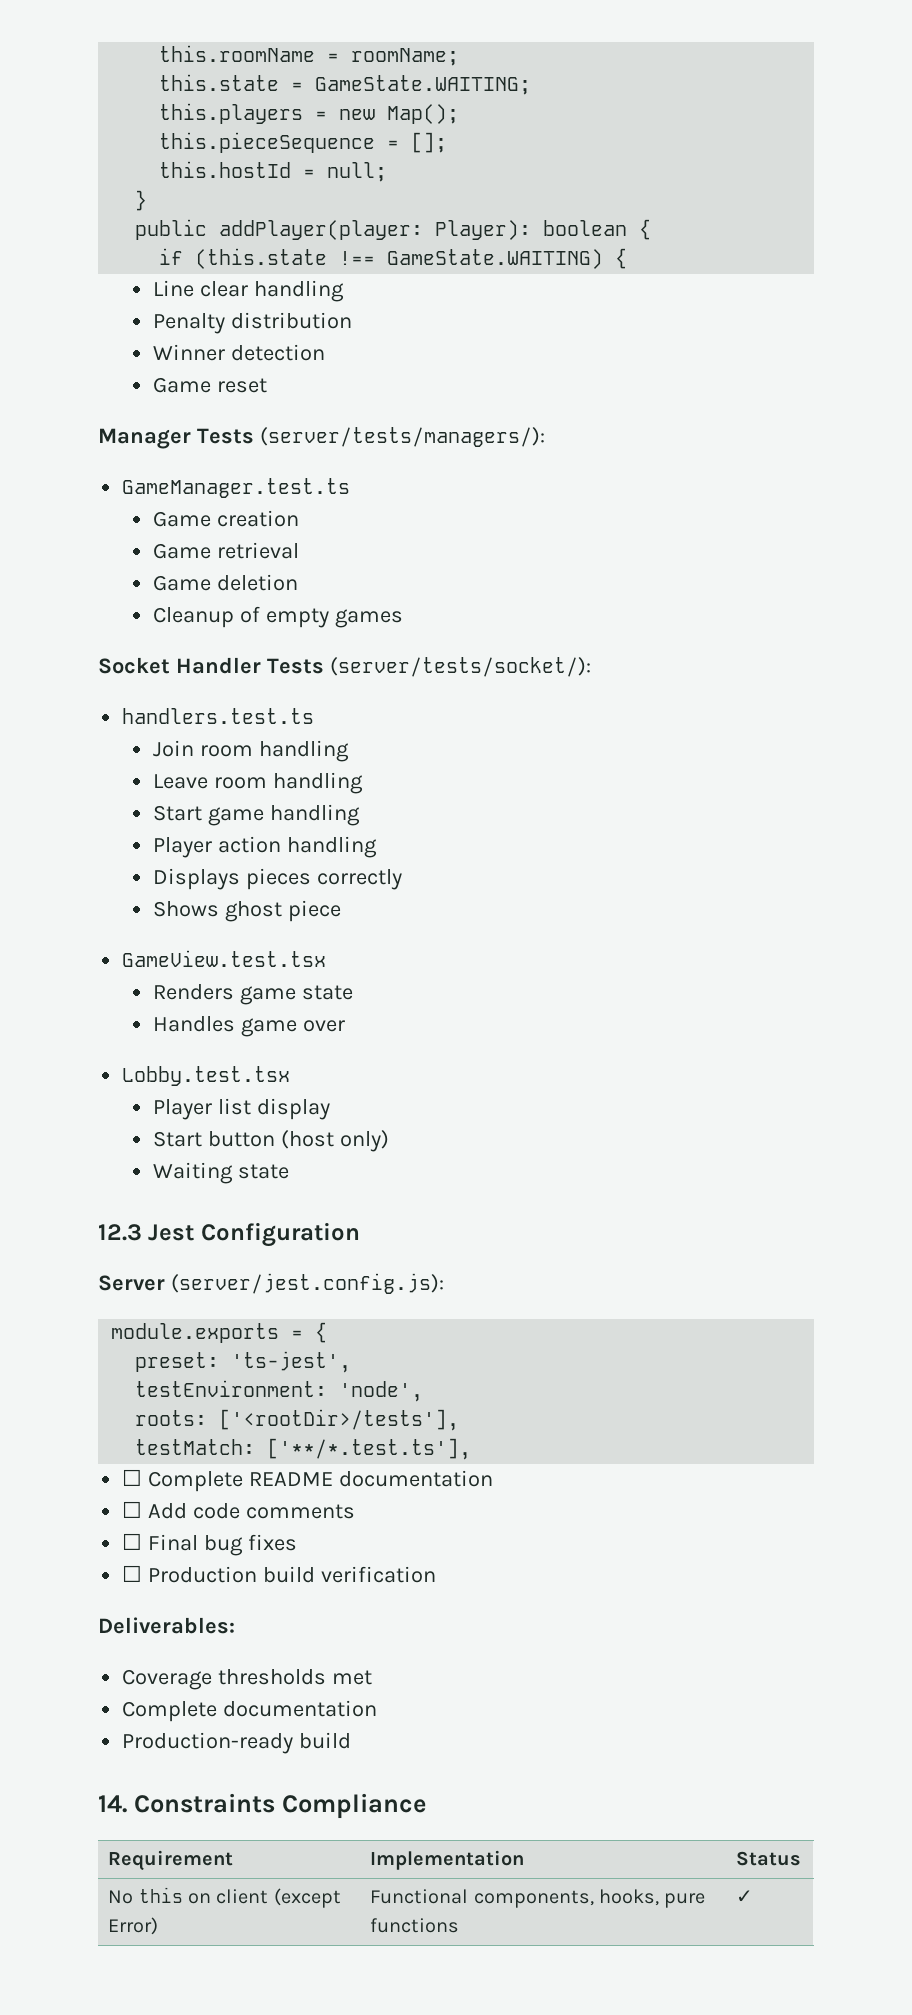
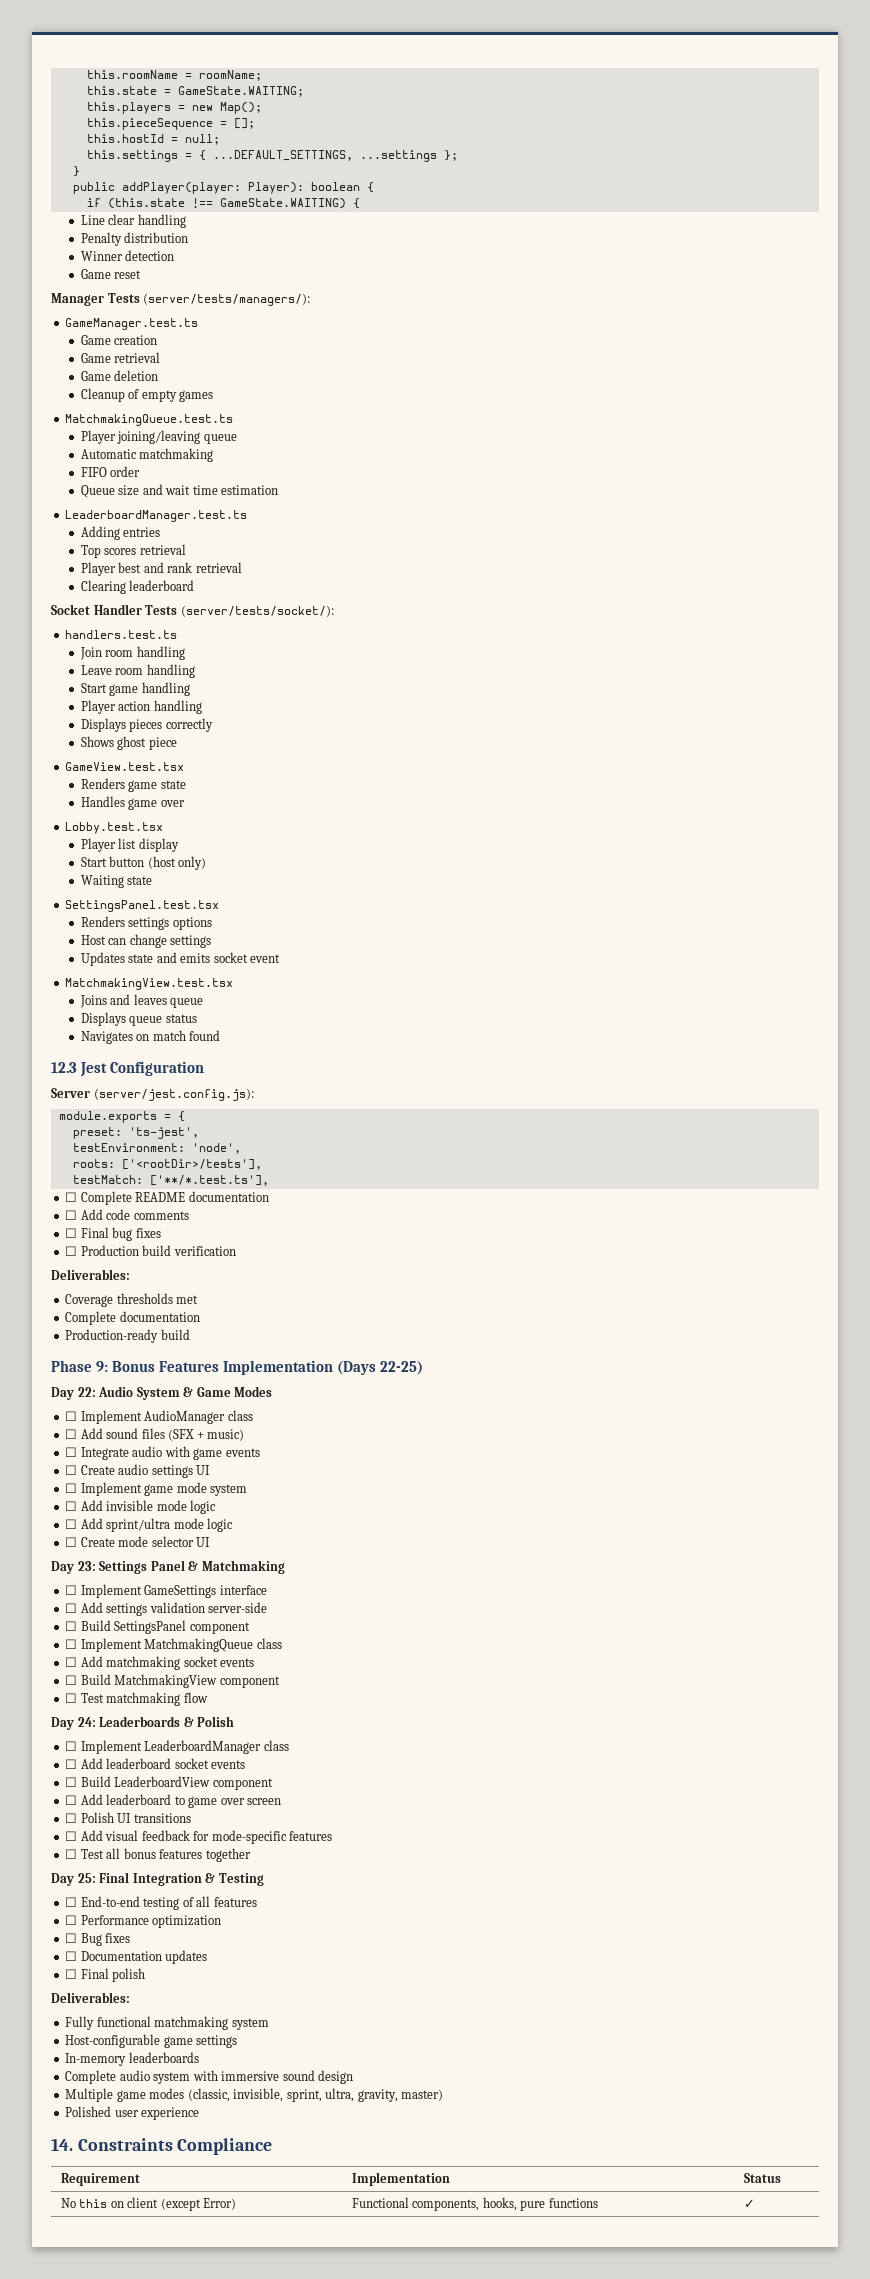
(388, 172) none -> [86,150,458,162] // this.settings = { ...DEFAULT_SETTINGS, ...settings };
(403, 618) none -> [65,414,234,426] [80,430,237,444] [80,448,214,462] [80,466,141,477] [80,484,279,498] [65,510,248,522] [80,526,161,540] [80,544,186,558] [80,562,242,576] [80,580,195,594] // MatchmakingQueue.test.ts // Player joining/leaving queue // Automatic matchmaking // FIFO order // Queue size and wait time estimation // LeaderboardManager.test.ts // Adding entries // Top scores retrieval // Player best and rank retrieval // Clearing leaderboard
(290, 1171) none -> [65,900,220,912] [80,916,212,930] [80,934,212,948] [80,952,281,966] [65,978,234,990] [79,994,204,1008] [80,1012,197,1026] [80,1030,221,1044] // SettingsPanel.test.tsx // Renders settings options // Host can change settings // Updates state and emits socket event // MatchmakingView.test.tsx // Joins and leaves queue // Displays queue status // Navigates on match found
(352, 1740) none -> [51,1360,424,1375] [51,1386,273,1400] [65,1410,253,1424] [65,1428,245,1441] [65,1446,260,1460] [65,1464,211,1478] [65,1482,248,1496] [65,1500,217,1514] [65,1518,234,1532] [65,1536,211,1547] [51,1560,285,1574] [65,1584,267,1598] [65,1602,268,1616] [65,1620,250,1634] [65,1638,282,1652] [65,1656,255,1670] [65,1674,280,1688] [65,1692,208,1706] [51,1716,235,1730] [65,1740,289,1754] [65,1758,246,1769] [65,1776,273,1790] [65,1794,282,1808] [65,1812,191,1823] [65,1830,333,1844] [65,1848,251,1862] [51,1872,264,1886] [65,1896,257,1910] [65,1915,222,1928] [65,1933,131,1946] [65,1950,208,1964] [65,1968,146,1982] [51,1992,130,2003] [65,2016,269,2030] [65,2034,238,2048] [65,2052,199,2066] [65,2070,354,2084] [65,2088,444,2102] [65,2106,200,2120] // Phase 9: Bonus Features Implementation (Days 22-25) // Day 22: Audio System & Game Modes // ☐ Implement AudioManager class // ☐ Add sound files (SFX + music) // ☐ Integrate audio with game events // ☐ Create audio settings UI // ☐ Implement game mode system // ☐ Add invisible mode logic // ☐ Add sprint/ultra mode logic // ☐ Create mode selector UI // Day 23: Settings Panel & Matchmaking // ☐ Implement GameSettings interface // ☐ Add settings validation server-side // ☐ Build SettingsPanel component // ☐ Implement MatchmakingQueue class // ☐ Add matchmaking socket events // ☐ Build MatchmakingView component // ☐ Test matchmaking flow // Day 24: Leaderboards & Polish // ☐ Implement LeaderboardManager class // ☐ Add leaderboard socket events // ☐ Build LeaderboardView component // ☐ Add leaderboard to game over screen // ☐ Polish UI transitions // ☐ Add visual feedback for mode-specific features // ☐ Test all bonus features together // Day 25: Final Integration & Testing // ☐ End-to-end testing of all features // ☐ Performance optimization // ☐ Bug fixes // ☐ Documentation updates // ☐ Final polish // Deliverables: // Fully functional matchmaking system // Host-configurable game settings // In-memory leaderboards // Complete audio system with immersive sound design // Multiple game modes (classic, invisible, sprint, ultra, gravity, master) // Polished user experience

